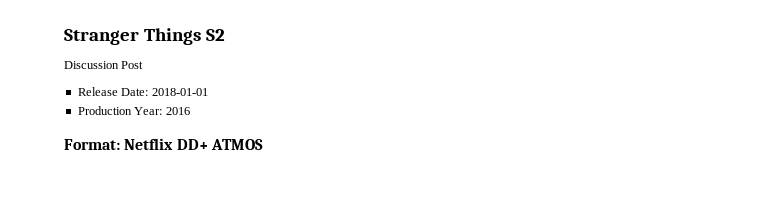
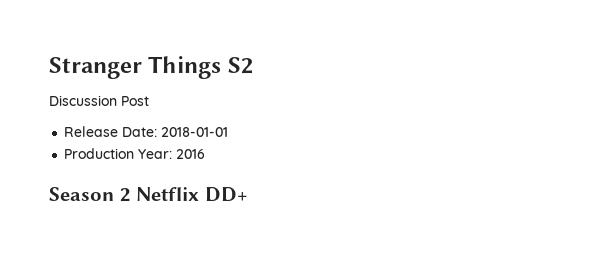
[64,139,120,150] Format: -> [49,187,131,202] Season 2
[210,139,263,150] ATMOS -> (248, 194) none

